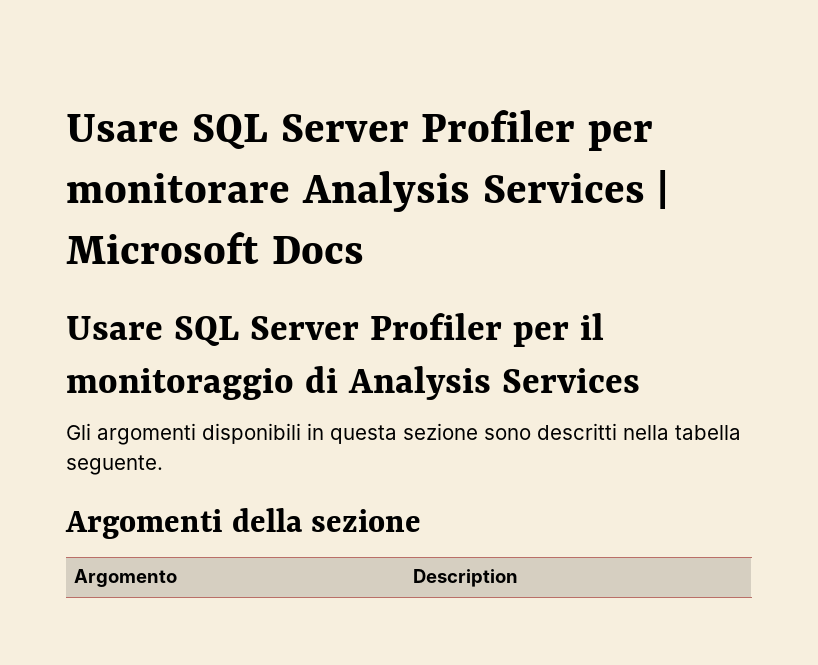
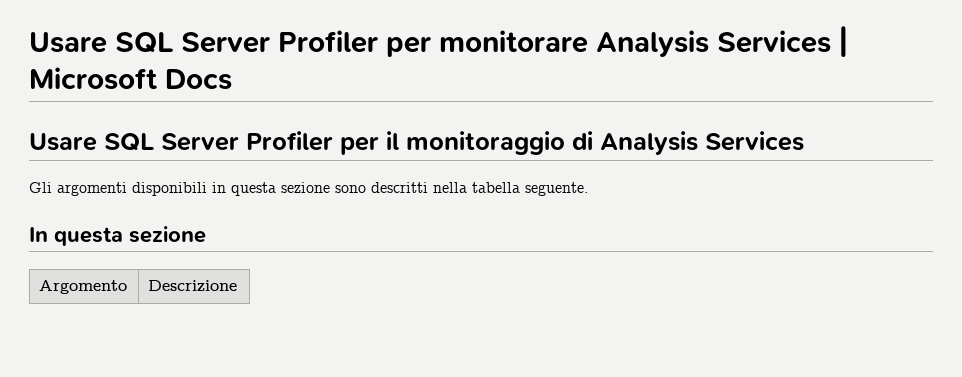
[65,508,302,539] Argomenti della -> [29,227,123,246] In questa
[413,569,519,587] Description -> [148,280,238,292] Descrizione

